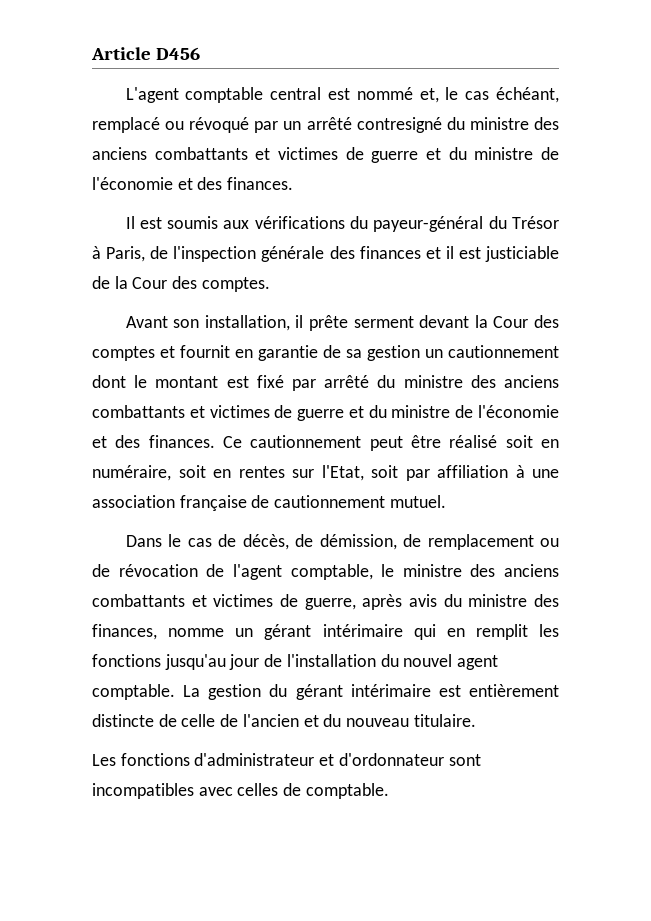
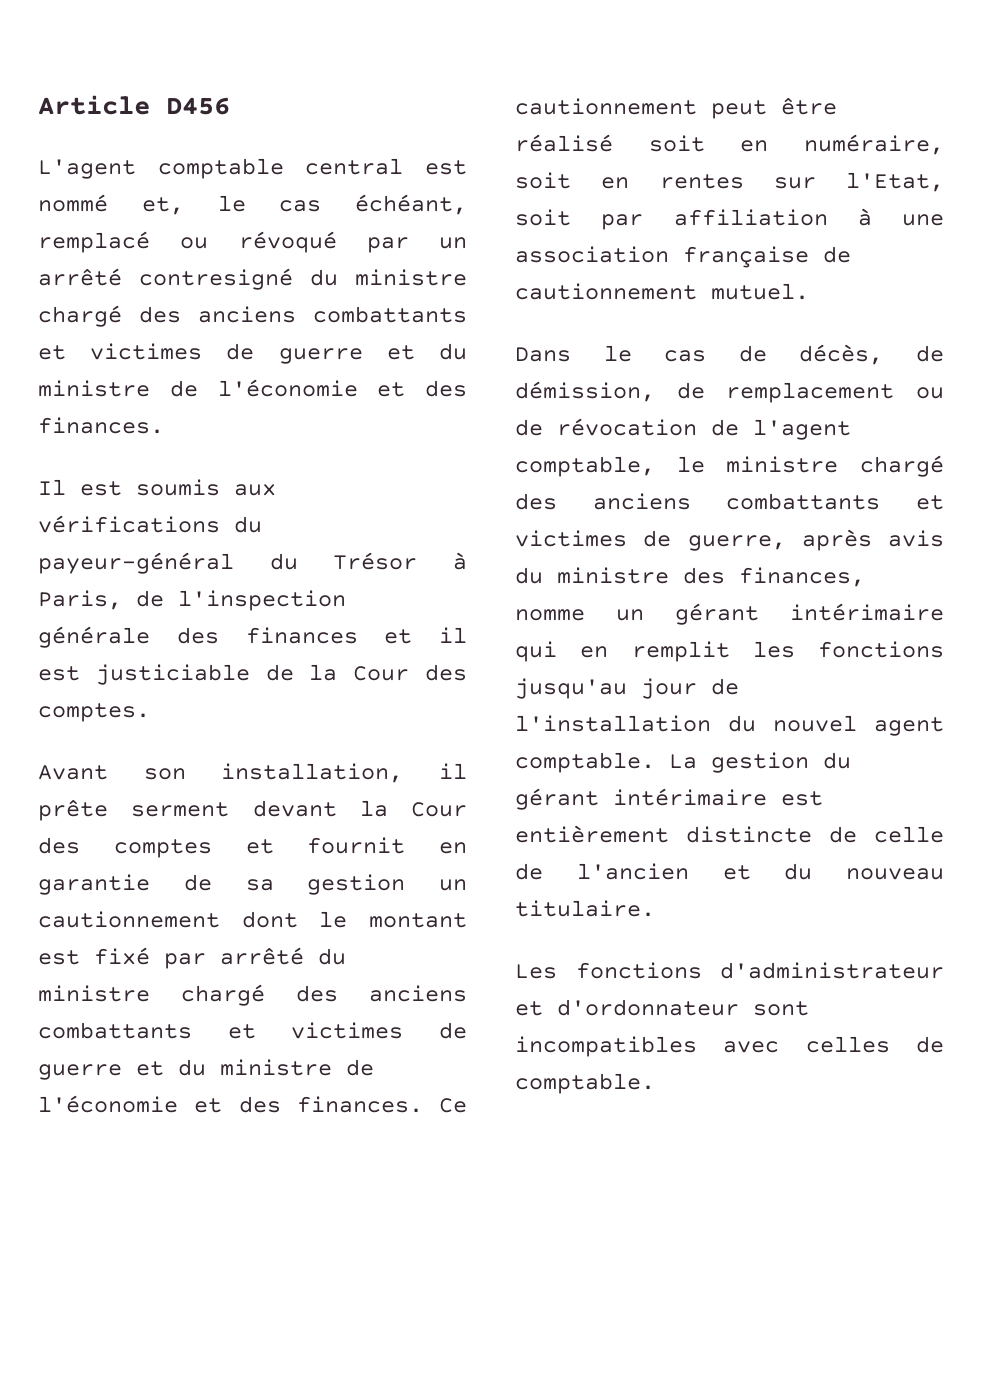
(529, 123) none -> [38,305,122,327] chargé
(463, 381) none -> [181,984,265,1006] chargé
(462, 570) none -> [860,455,944,477] chargé

